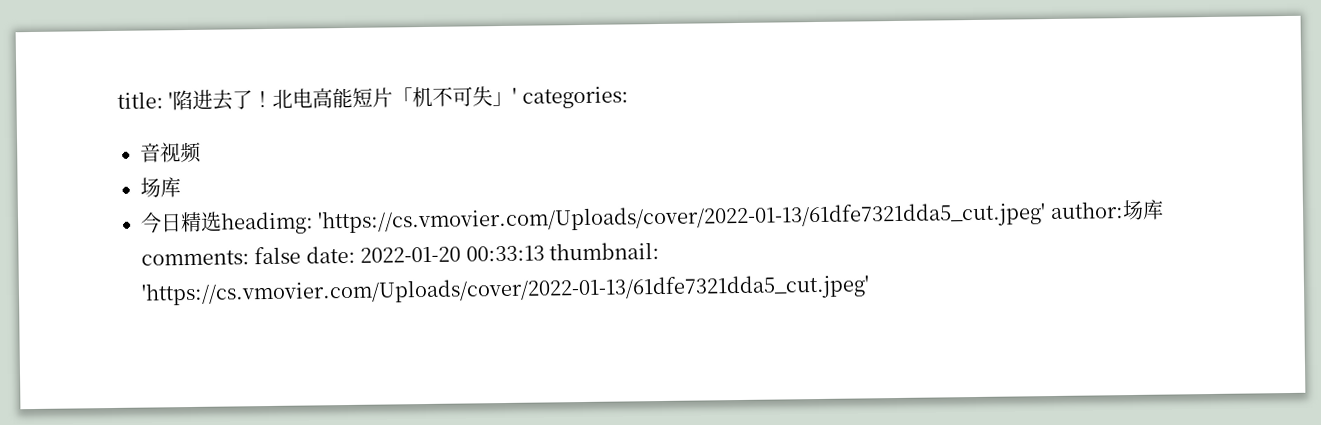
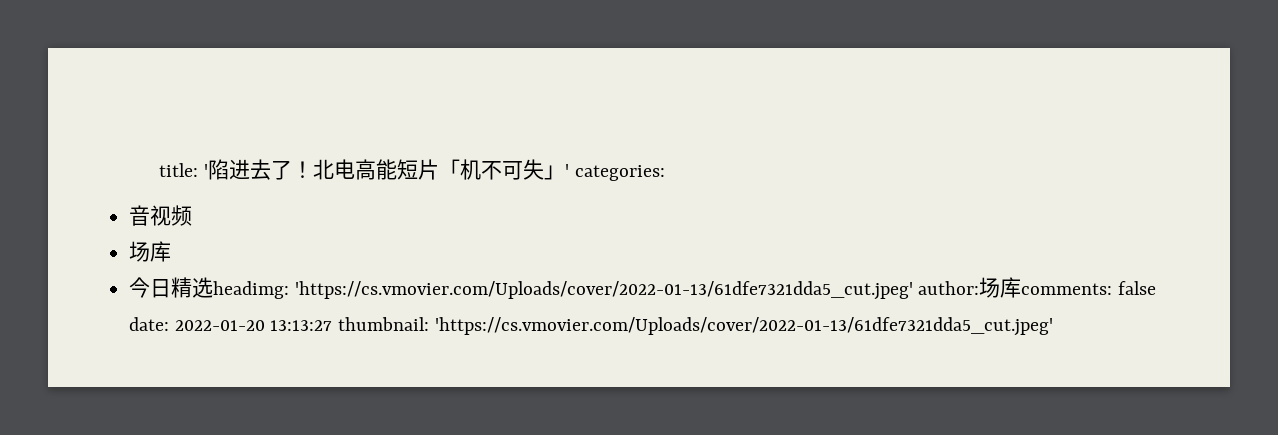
[465,245,545,262] 00:33:13 -> [270,320,333,331] 13:13:27

